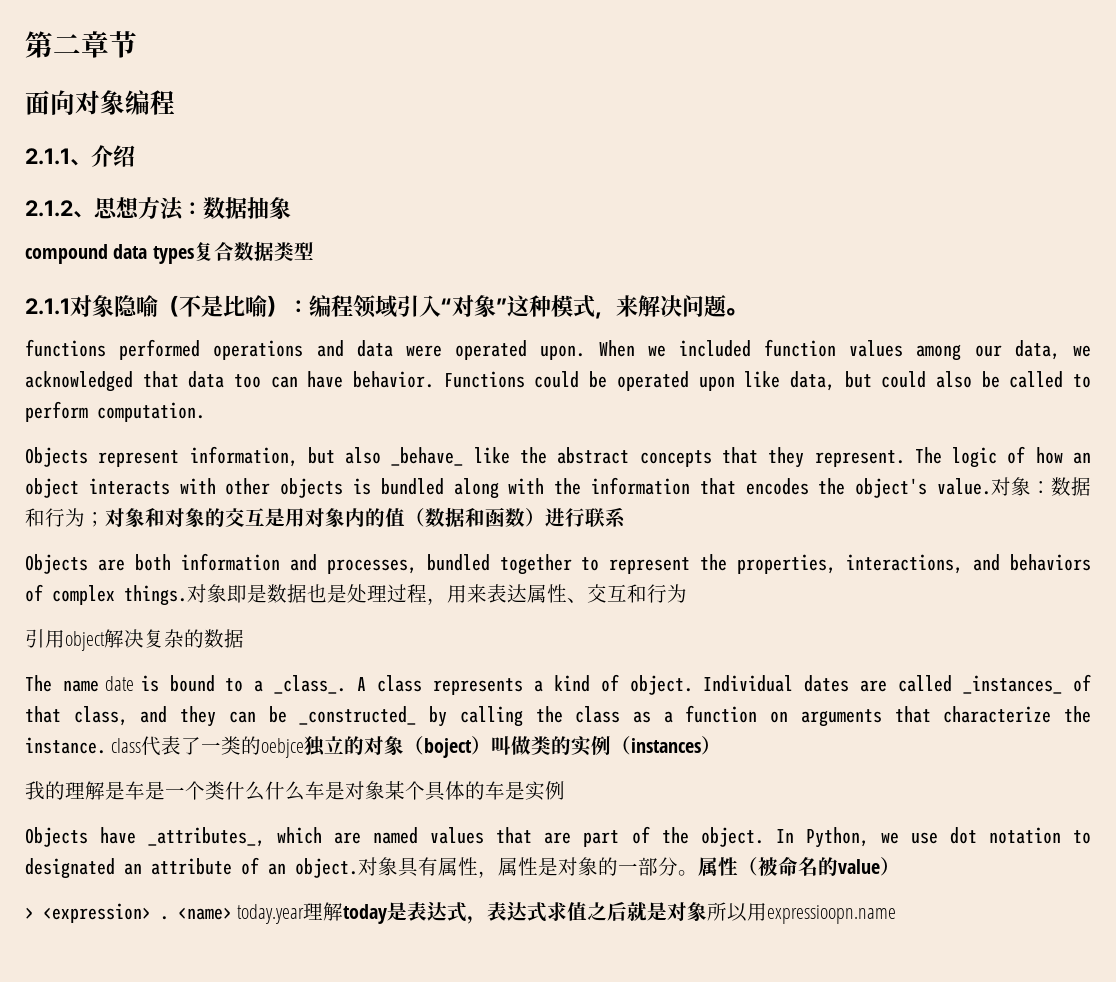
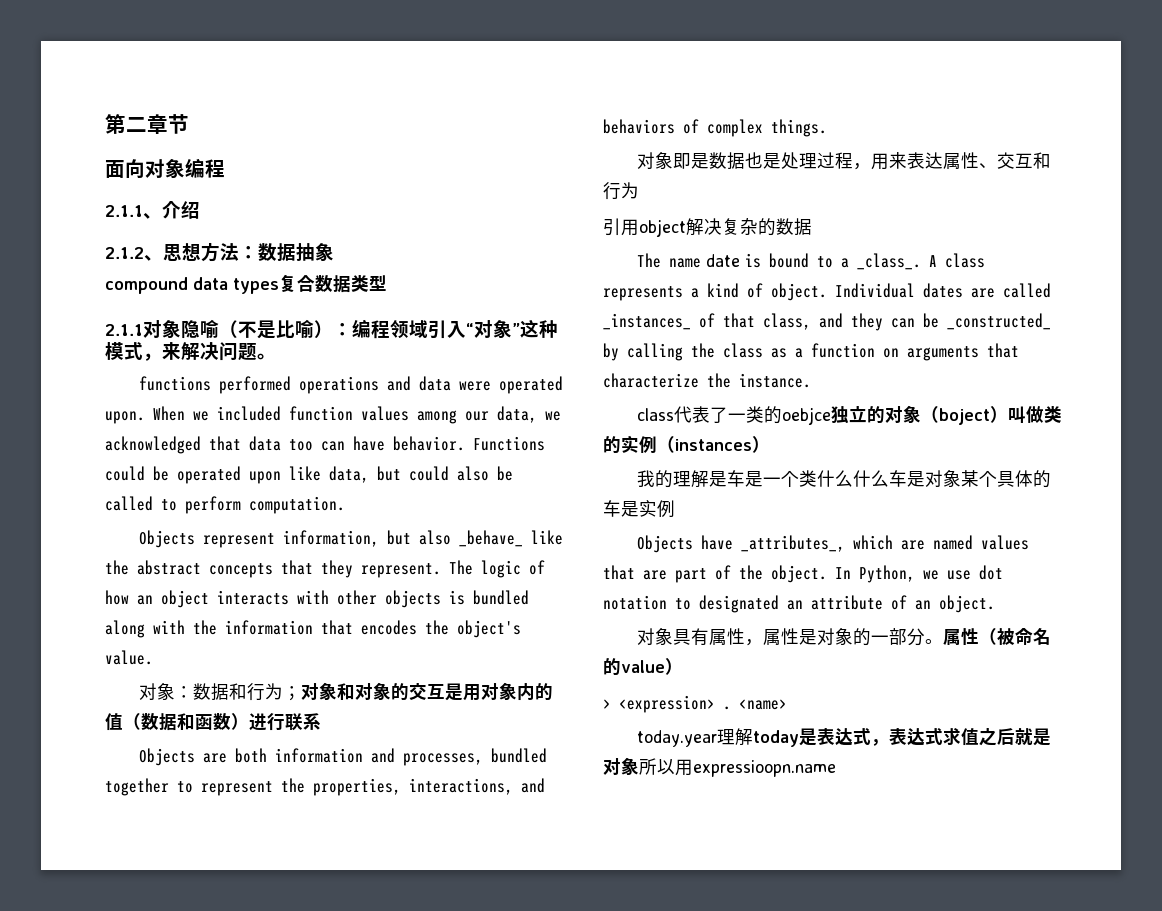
(991, 486) none -> (153, 657) //
(187, 595) none -> (827, 128) //
(106, 745) none -> (811, 380) //
(358, 868) none -> (995, 604) //
(232, 913) none -> (787, 704) //

